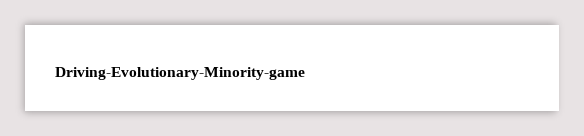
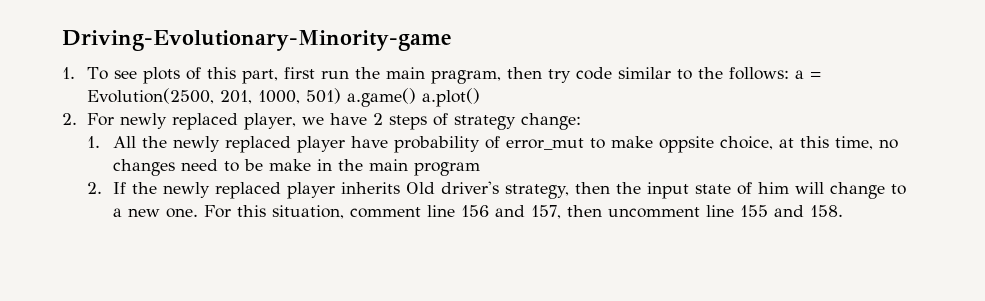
(305, 73) none -> [62,67,822,84] [87,88,481,107] [62,113,582,130] [87,136,898,153] [112,159,480,176] [87,181,907,199] [112,205,843,219] // 1. To see plots of this part, first run the main pragram, then try code similar to the follows: a = Evolution(2500, 201, 1000, 501) a.game() a.plot() // 2. For newly replaced player, we have 2 steps of strategy change: // 1. All the newly replaced player have probability of error_mut to make oppsite choice, at this time, no changes need to be make in the main program // 2. If the newly replaced player inherits Old driver's strategy, then the input state of him will change to a new one. For this situation, comment line 156 and 157, then uncomment line 155 and 158.

